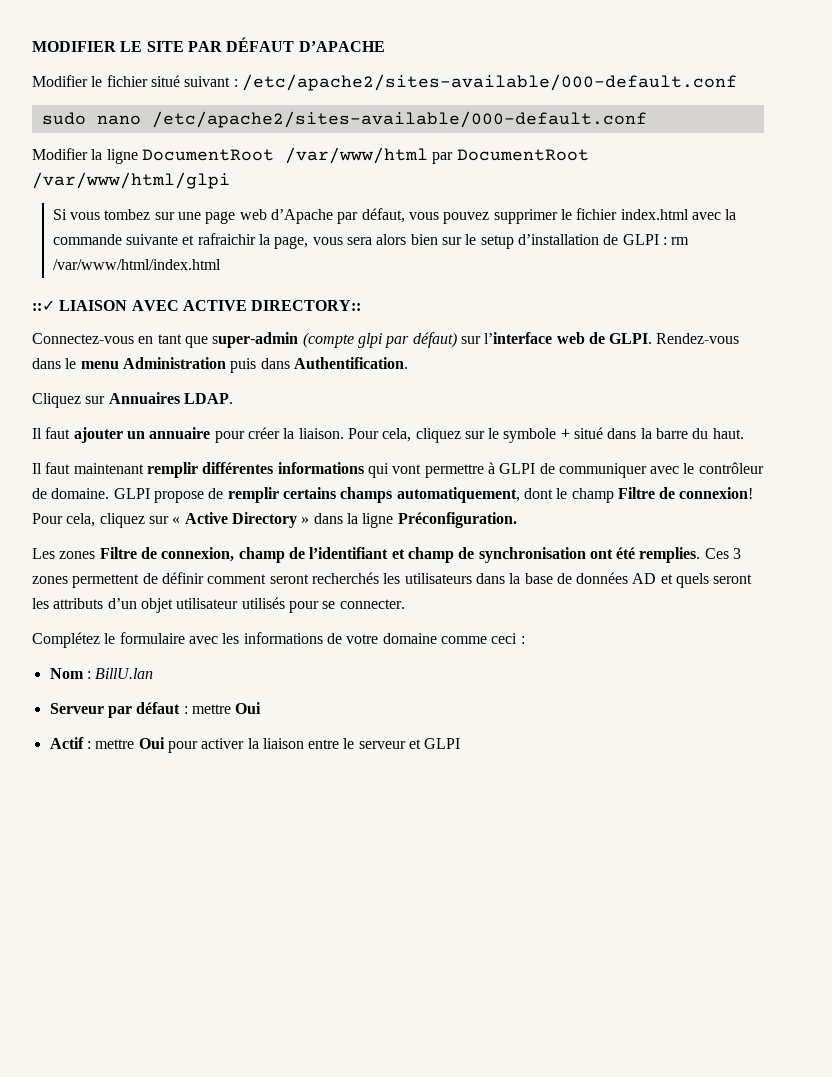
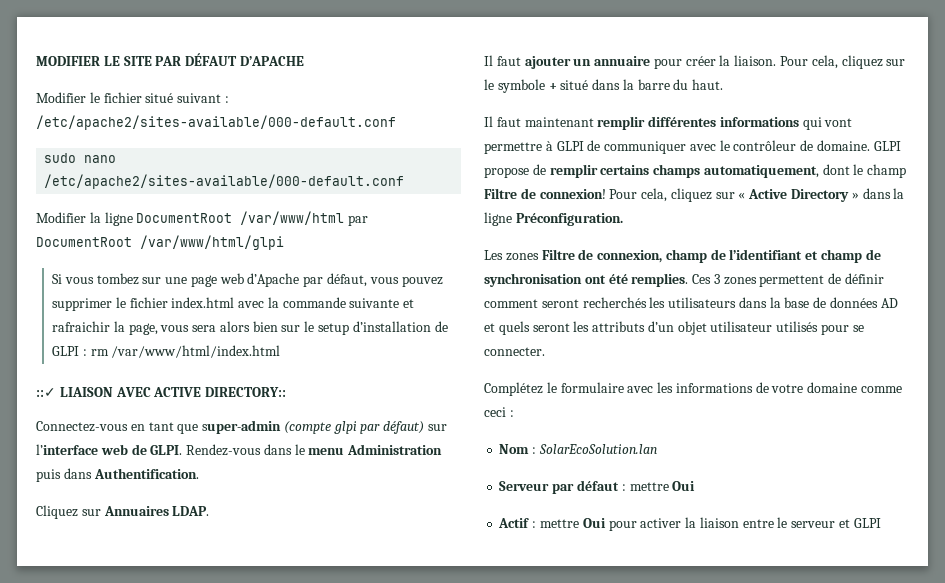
[95,668,154,679] BillU.lan -> [538,444,657,454] SolarEcoSolution.lan

